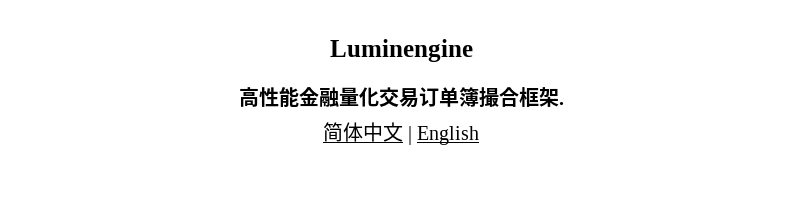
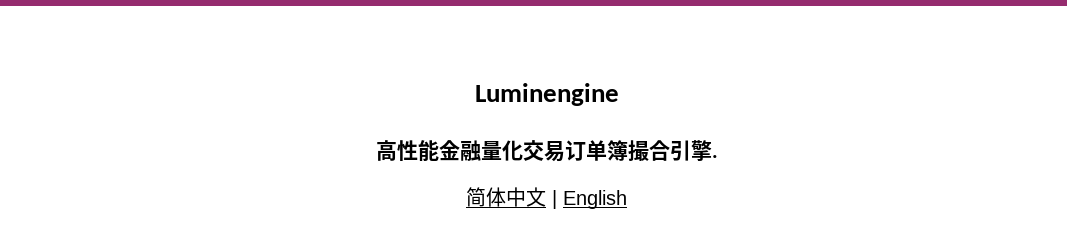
[518,87,559,107] 框架 -> [669,140,712,161] 引擎

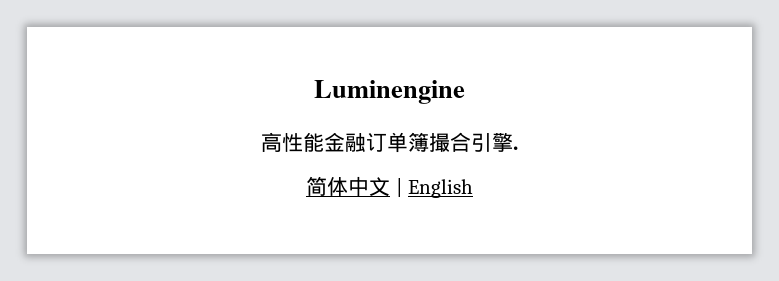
[480,140,565,162] 量化交易 -> (366, 143) none

